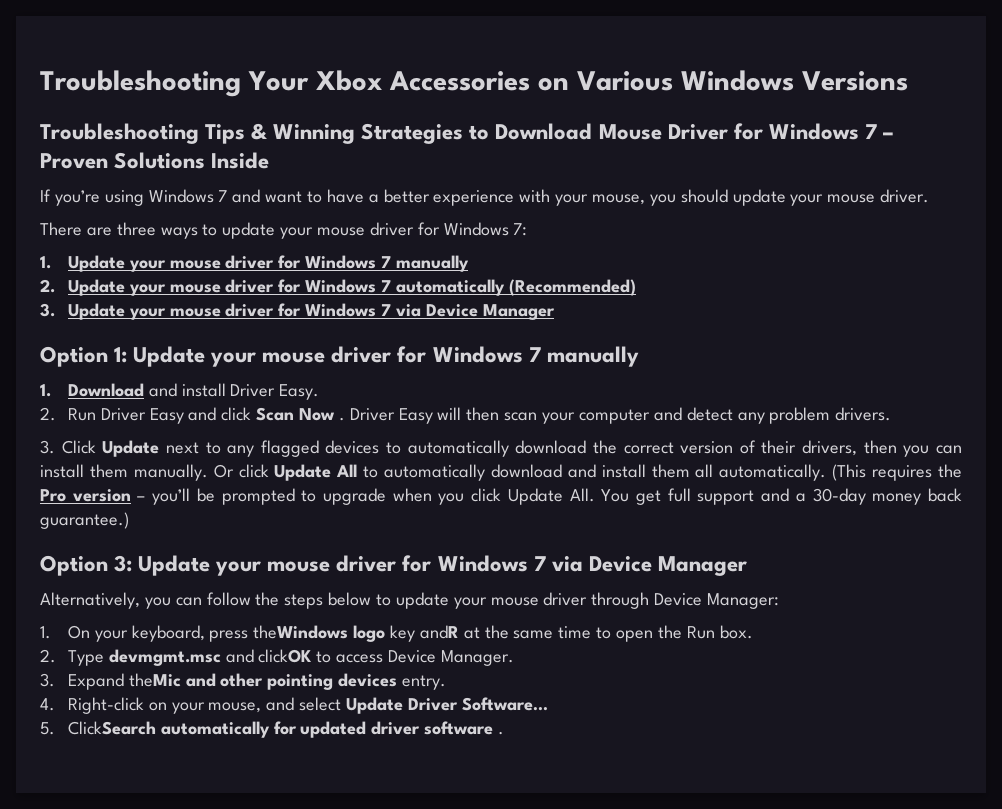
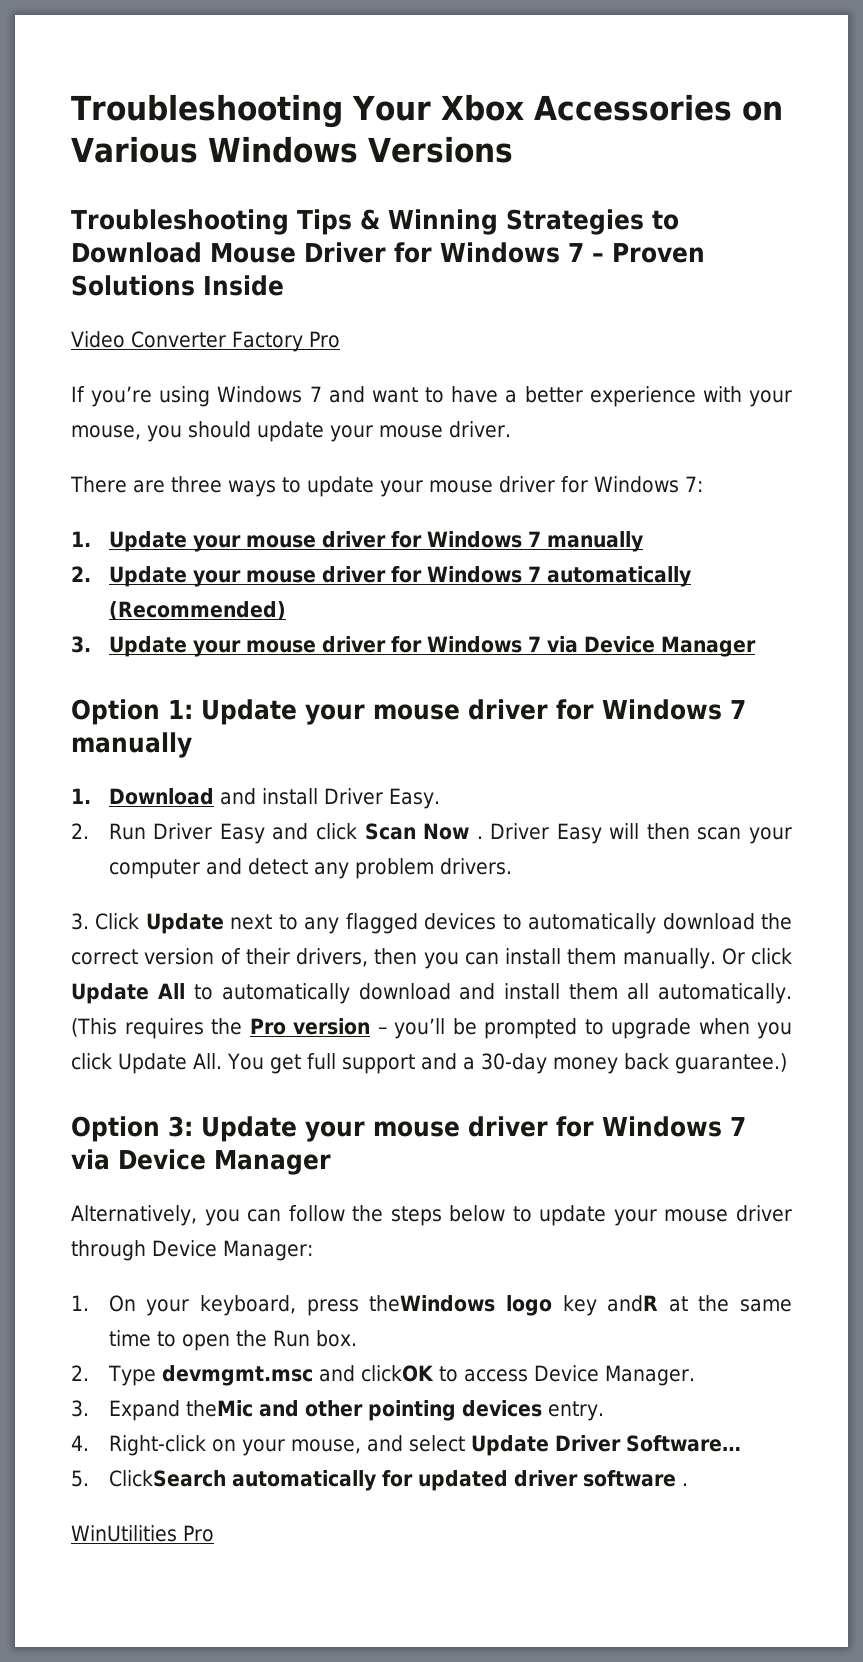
(270, 160) none -> [71,331,340,352] // Video Converter Factory Pro
(505, 733) none -> [71,1525,214,1542] // WinUtilities Pro

